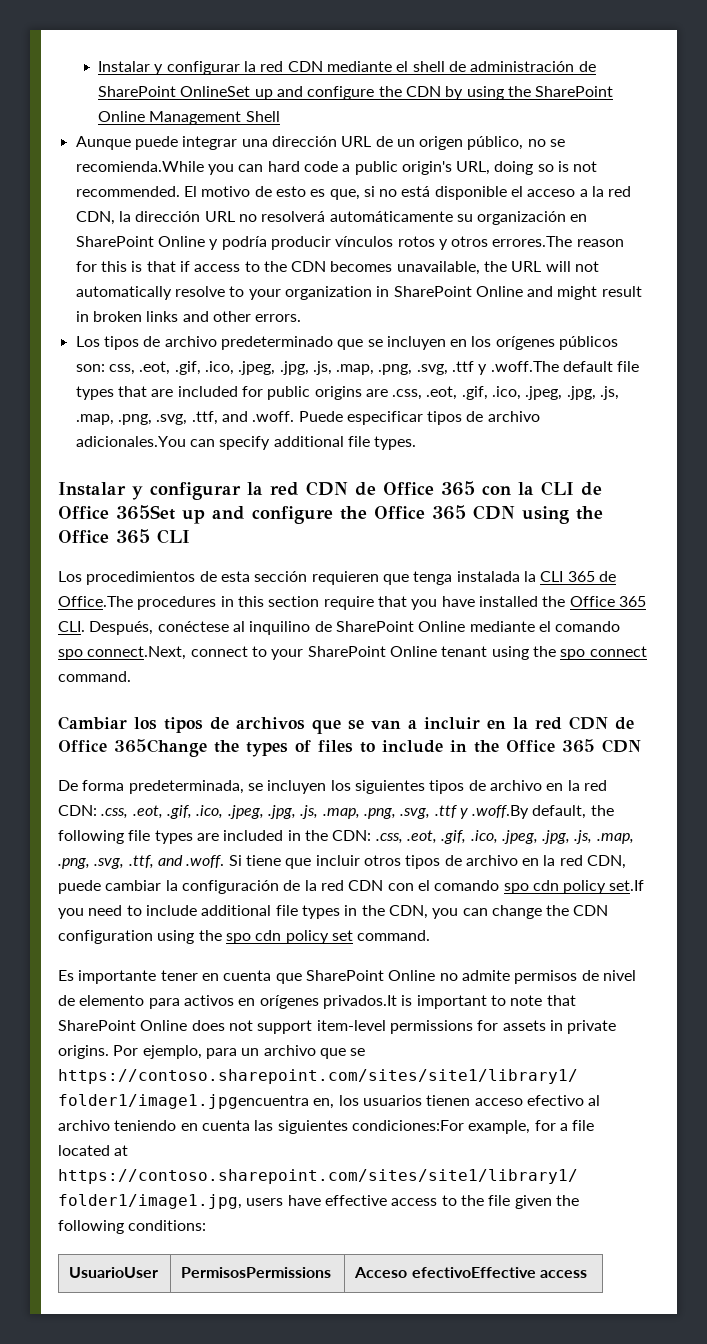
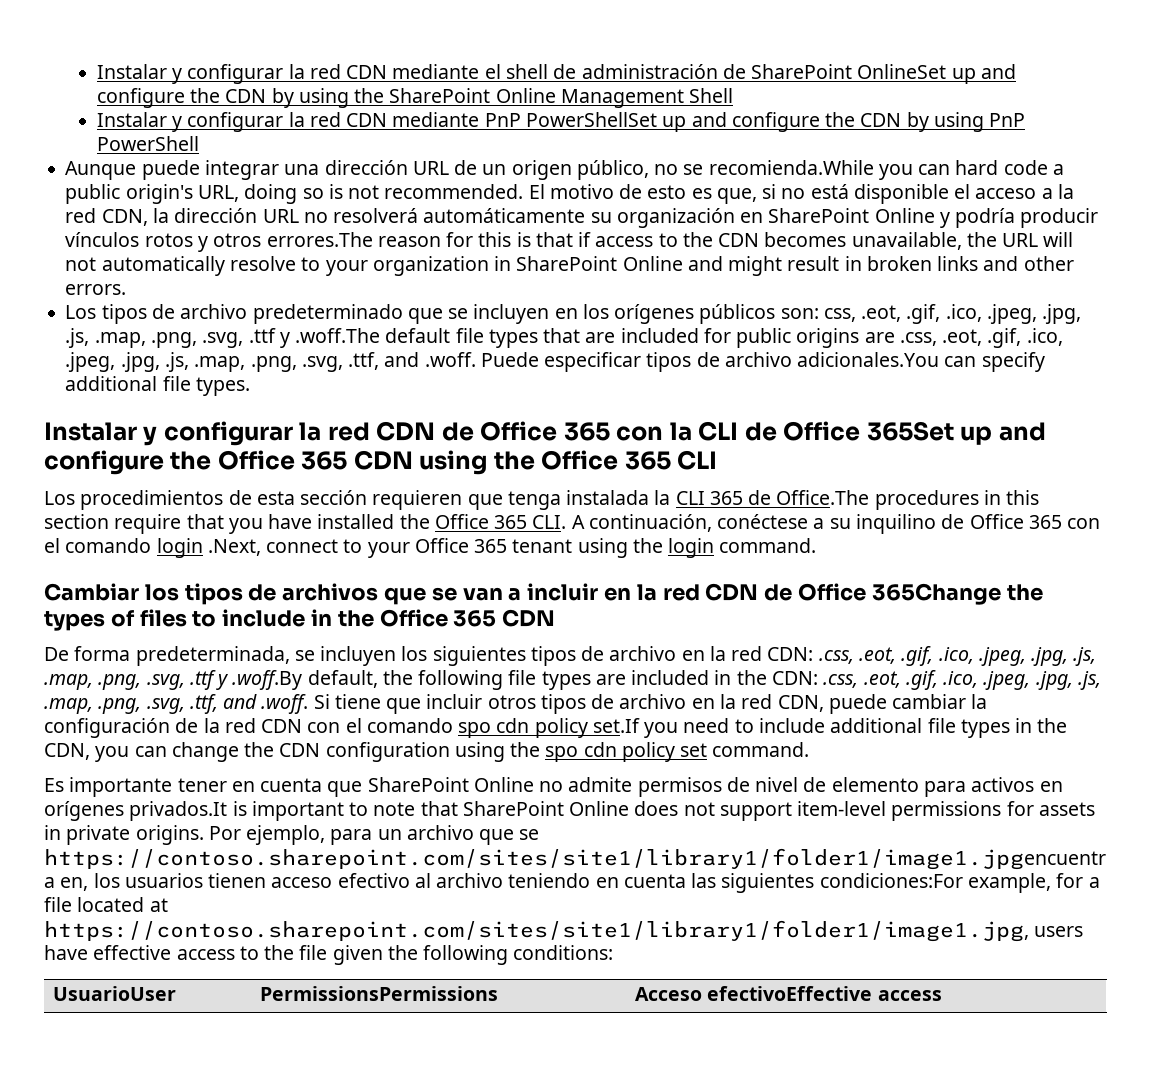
(280, 116) none -> [96,112,1026,132] [96,136,199,151] // Instalar y configurar la red CDN mediante PnP PowerShellSet up and configure the CDN by using PnP PowerShell
[89,621,621,635] [58,646,187,660] Después, conéctese al inquilino de SharePoint Online mediante el comando spo connect.Next, -> [571,514,1101,534] [44,538,261,558] A continuación, conéctese a su inquilino de Office 365 con el comando login .Next,
[307,646,437,657] SharePoint Online -> [414,538,508,553] Office 365
[560,646,647,660] spo connect -> [668,538,715,558] login
[181,1267,332,1278] PermisosPermissions -> [260,986,499,1001] PermissionsPermissions

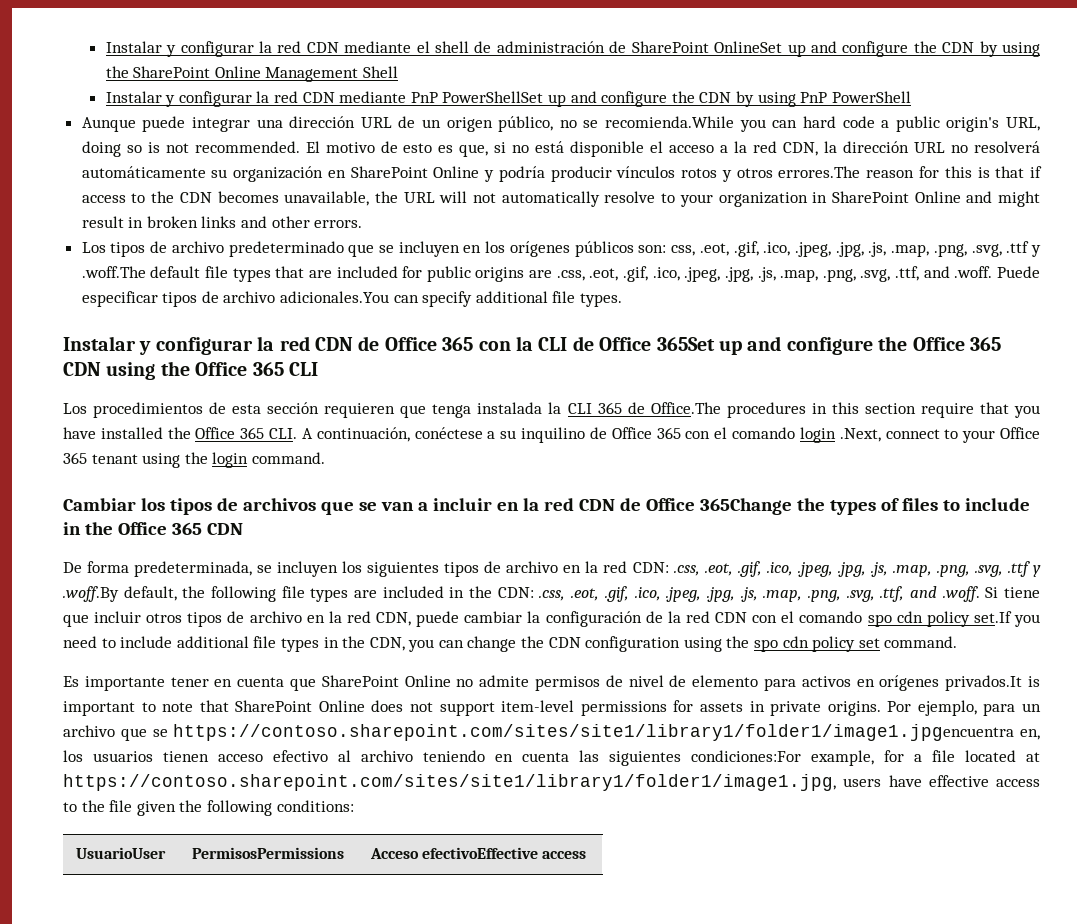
[260,986,499,1001] PermissionsPermissions -> [192,847,345,859] PermisosPermissions

